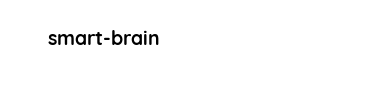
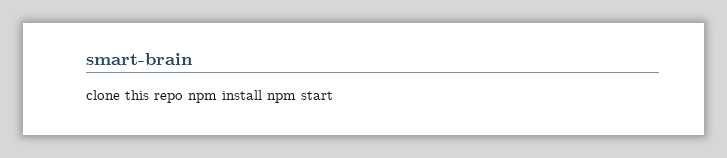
(160, 37) none -> [86,90,333,103] // clone this repo npm install npm start

